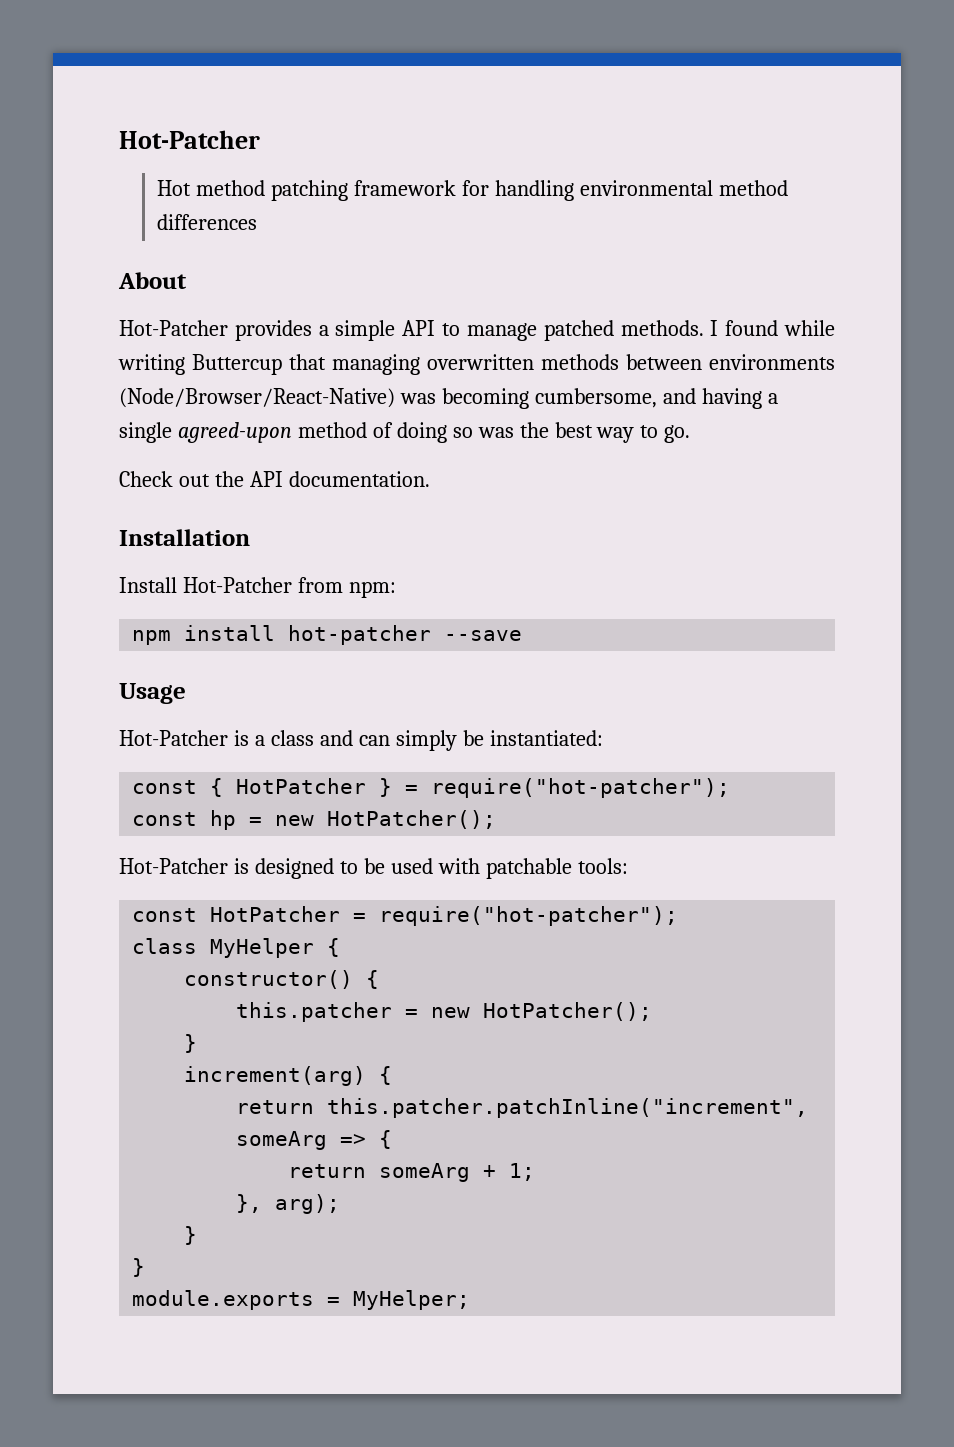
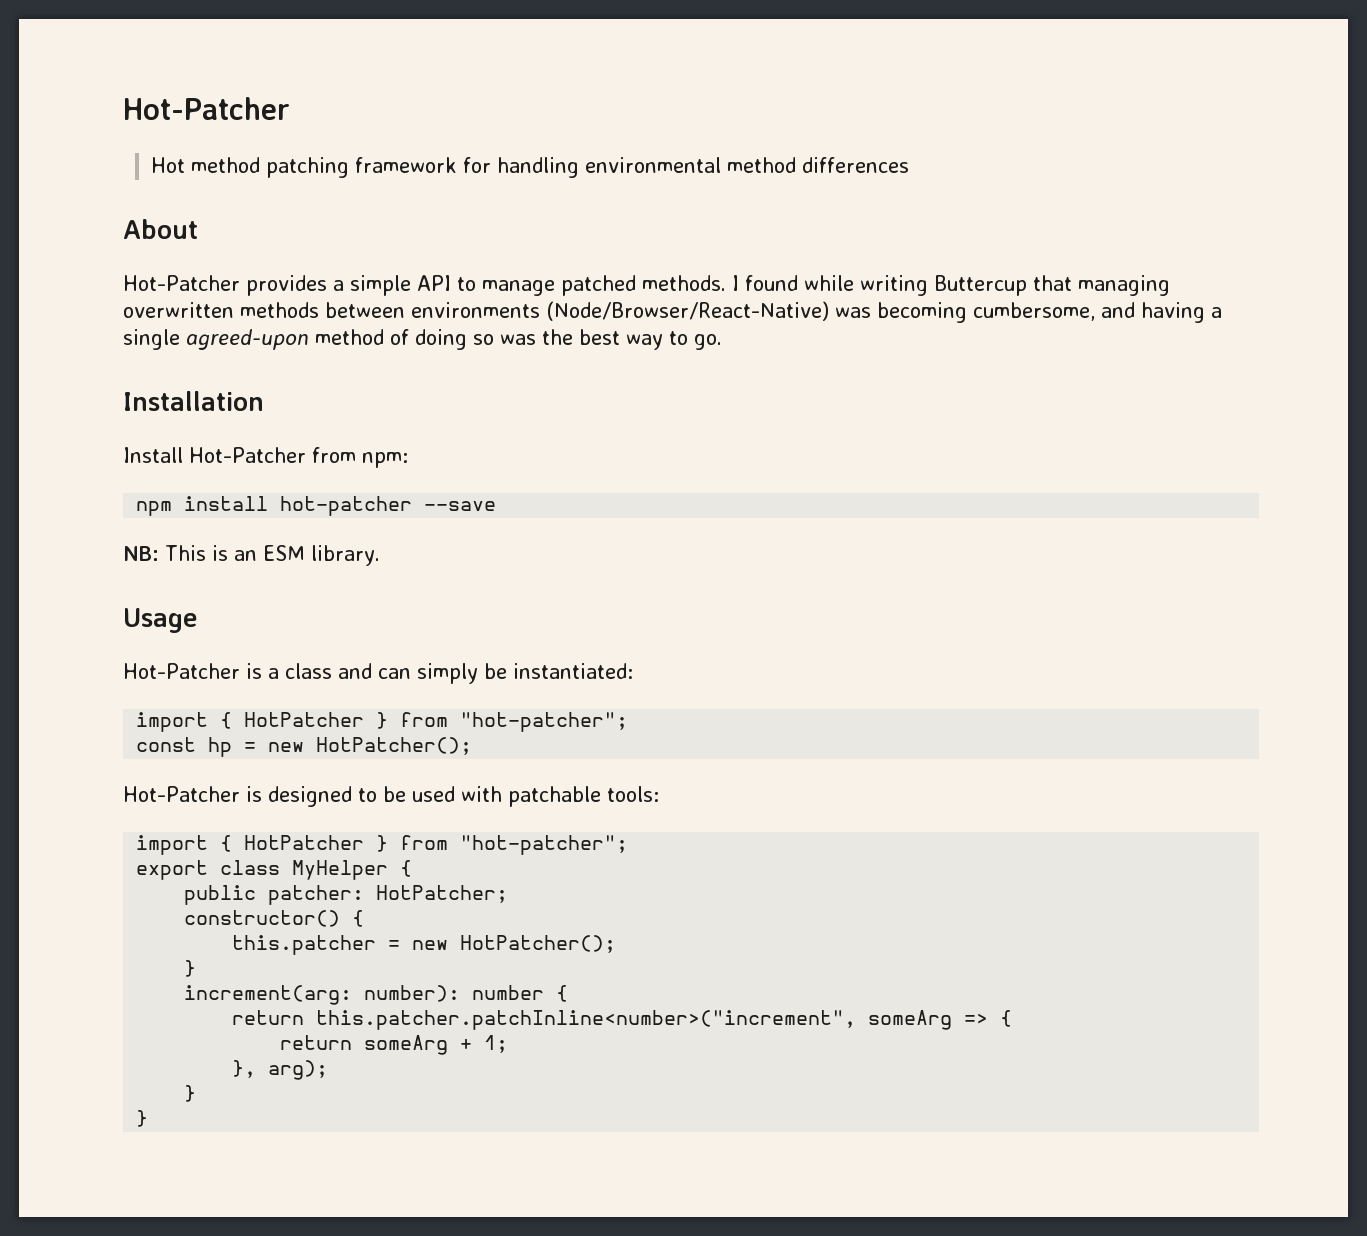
[119,471,430,487] // Check out the API documentation. -> (722, 342) none
(523, 635) none -> [123,545,380,566] // NB: This is an ESM library.
[132,778,731,798] const { HotPatcher } = require("hot-patcher"); -> [136,712,629,732] import { HotPatcher } from "hot-patcher";
[132,906,679,926] const HotPatcher = require("hot-patcher"); // -> [136,835,629,855] [136,860,209,880] import { HotPatcher } from "hot-patcher"; // export
(341, 947) none -> [184,885,509,905] // public patcher: HotPatcher;
[184,1066,393,1086] [236,1098,809,1118] increment(arg) { // return this.patcher.patchInline("increment", -> [184,985,569,1005] [232,1010,857,1030] increment(arg: number): number { // return this.patcher.patchInline<number>("increment",
[132,1290,471,1310] // module.exports = MyHelper; -> (149, 1118) none

